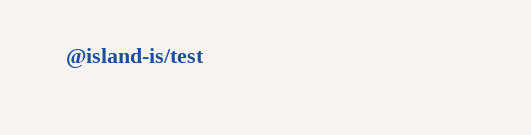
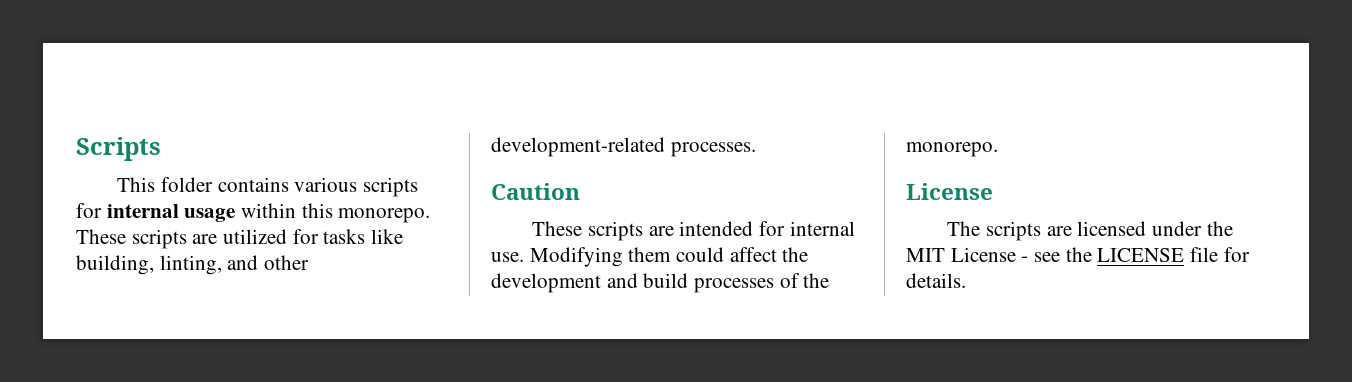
[66,48,204,68] @island-is/test -> [76,137,161,161] [117,177,418,197] [76,203,431,223] [76,229,404,249] [76,255,310,275] [491,137,756,157] [491,183,580,200] [532,221,855,241] [491,247,809,267] [491,273,830,293] [906,142,998,157] [906,183,993,200] [947,221,1233,241] [906,247,1250,262] [906,273,966,288] Scripts // This folder contains various scripts for internal usage within this monorepo. These scripts are utilized for tasks like building, linting, and other development-related processes. // Caution // These scripts are intended for internal use. Modifying them could affect the development and build processes of the monorepo. // License // The scripts are licensed under the MIT License - see the LICENSE file for details.

